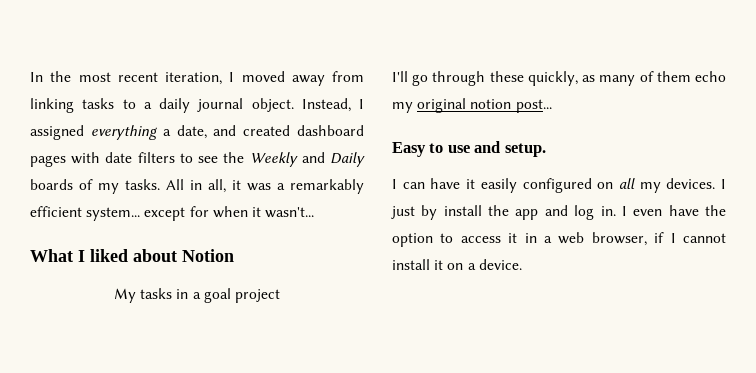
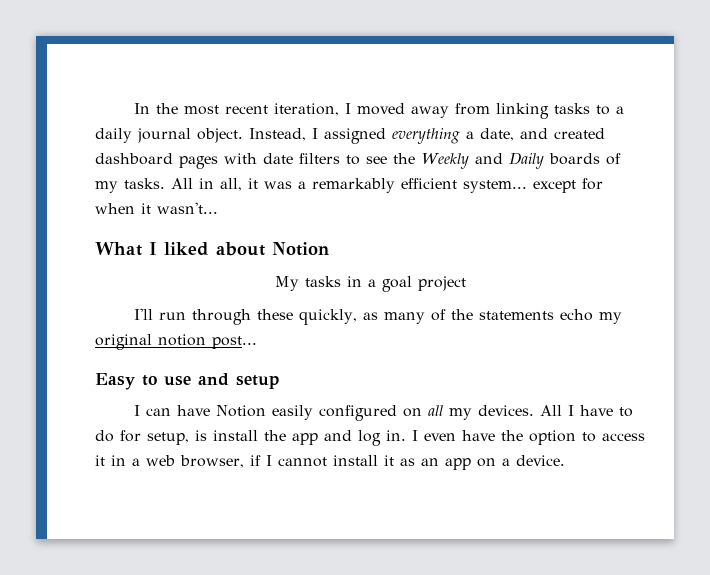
[412,74,429,86] go -> [158,312,186,320] run
[656,71,691,82] them -> [450,309,554,320] the statements
[504,143,546,157] setup. -> [236,375,279,389] setup
[466,179,476,189] it -> [215,405,266,417] Notion
[721,179,726,189] [391,205,438,220] I just by -> [539,405,633,417] [95,430,207,445] All I have to do for setup, is
(444, 265) none -> [400,458,471,470] as an app

